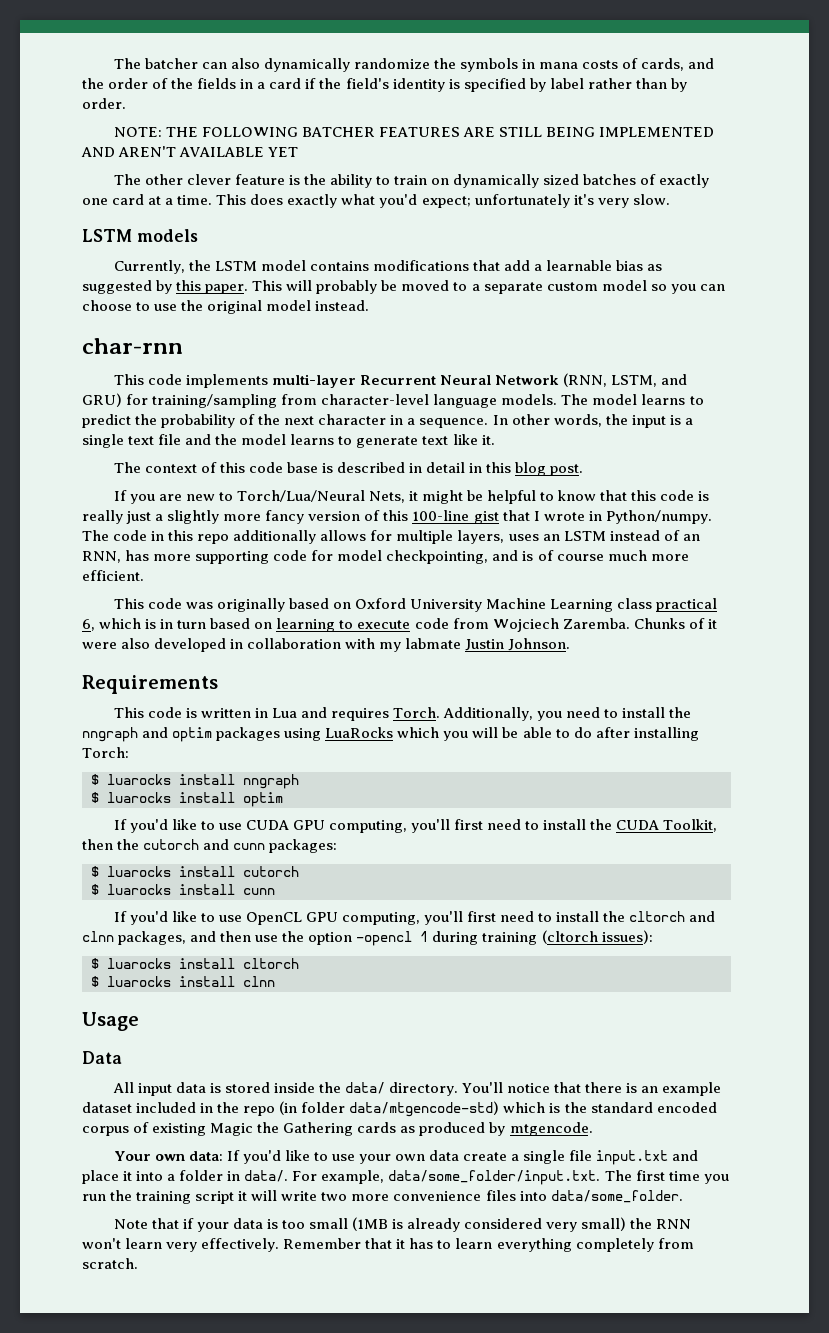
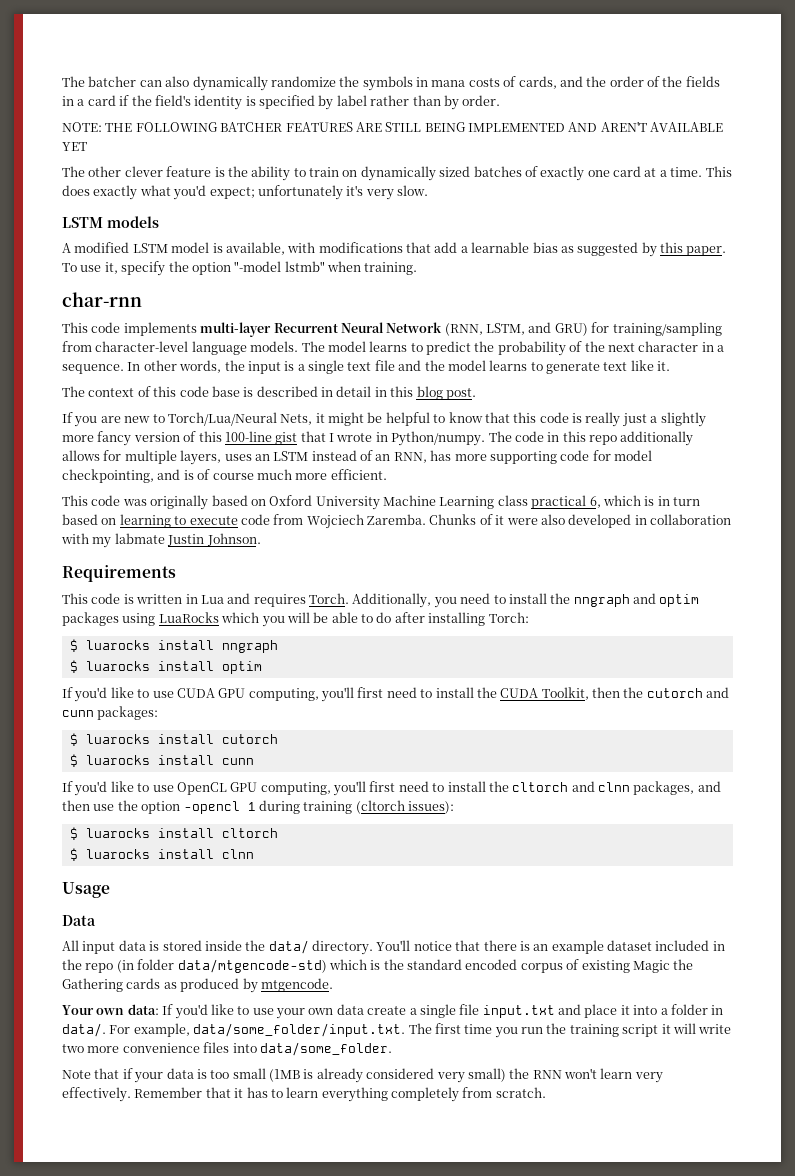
[113,260,369,274] Currently, the LSTM model contains -> [62,242,316,255] A modified LSTM model is available, with
[252,280,725,294] [82,300,370,314] This will probably be moved to a separate custom model so you can choose to use the original model instead. -> [62,261,418,276] To use it, specify the option "-model lstmb" when training.

